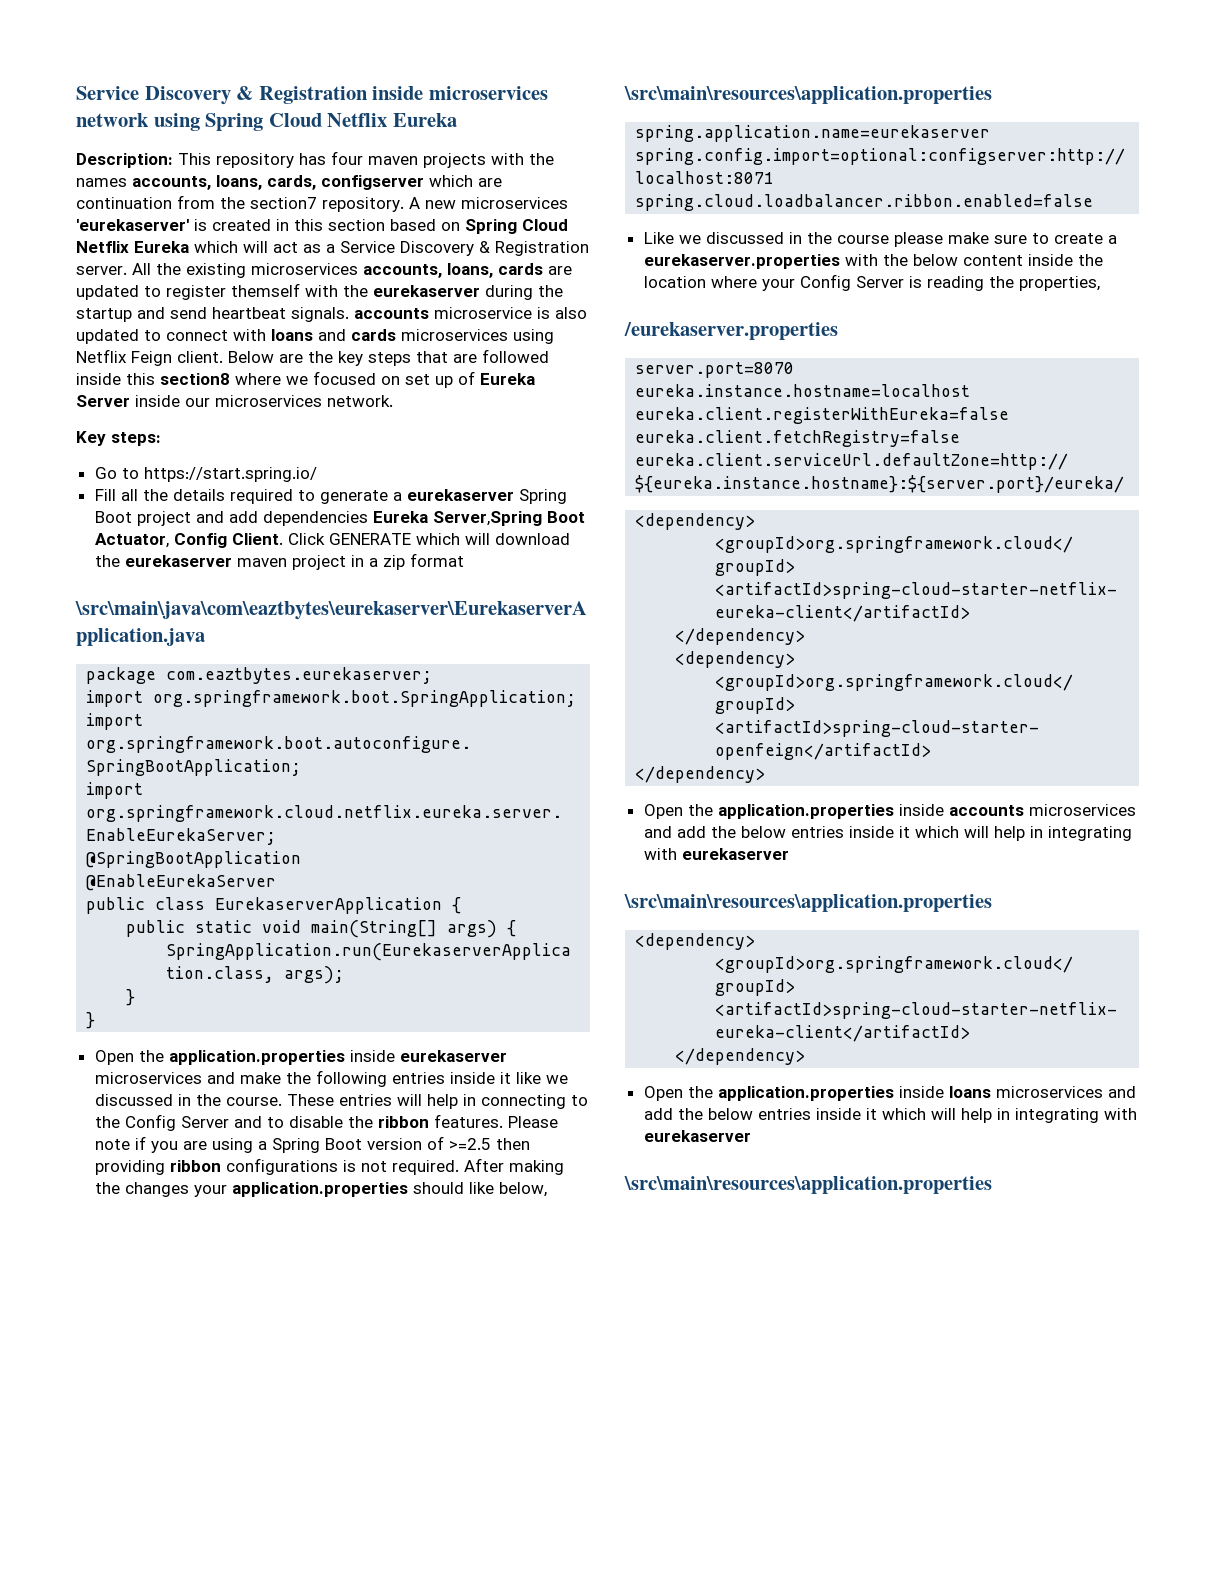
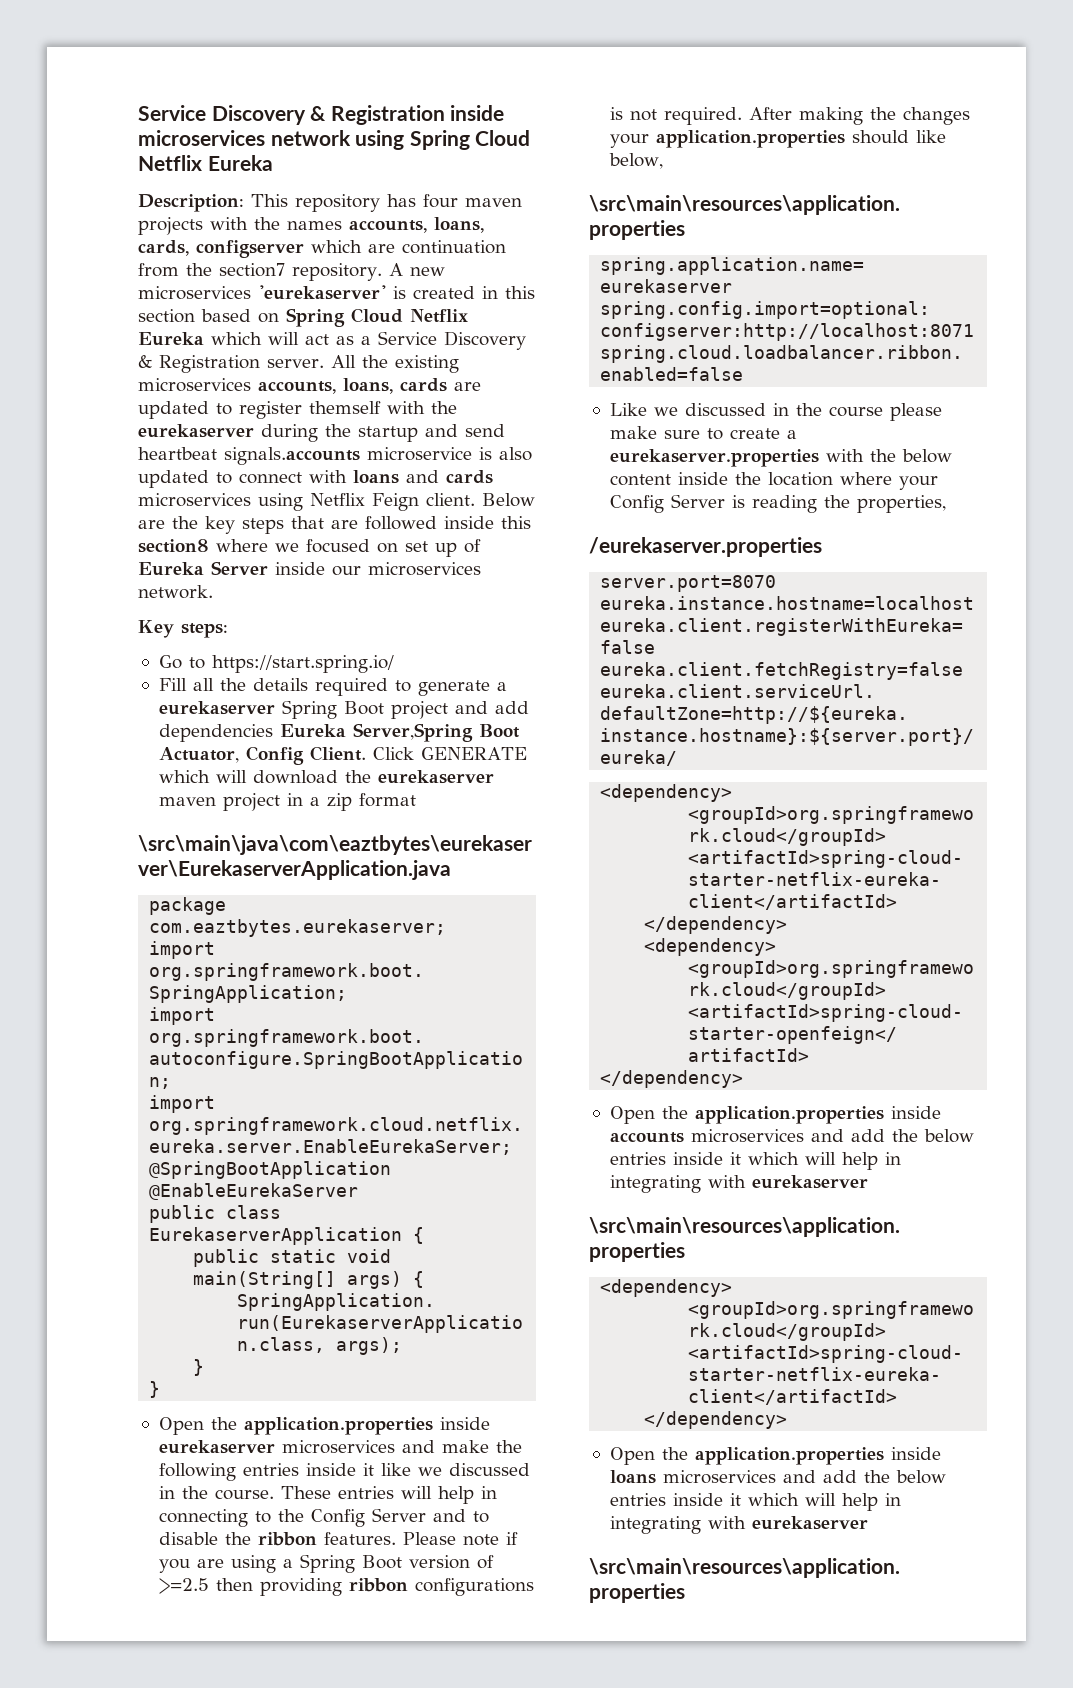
[291,307,429,322] signals. accounts -> [224,447,360,465] signals.accounts

